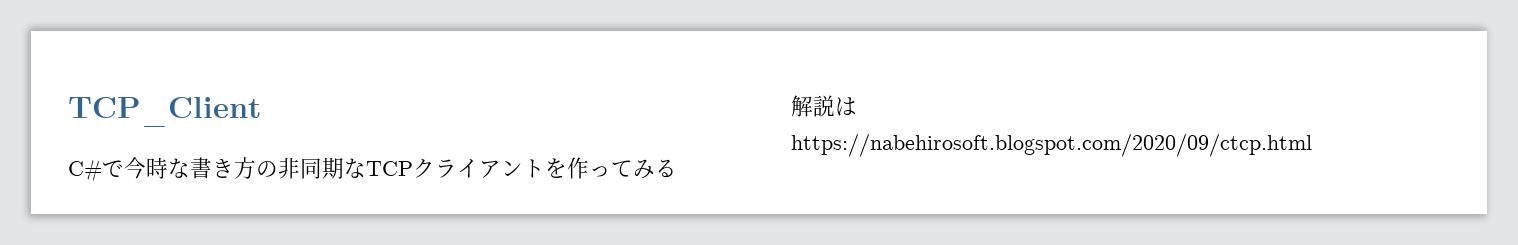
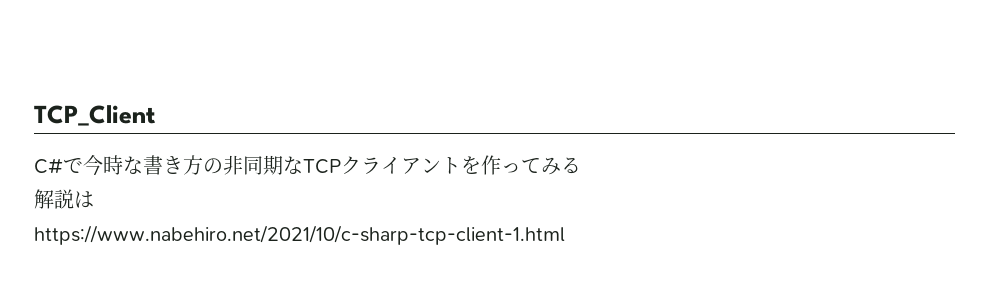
[791,133,1312,157] https://nabehirosoft.blogspot.com/2020/09/ctcp.html -> [34,225,565,245] https://www.nabehiro.net/2021/10/c-sharp-tcp-client-1.html

